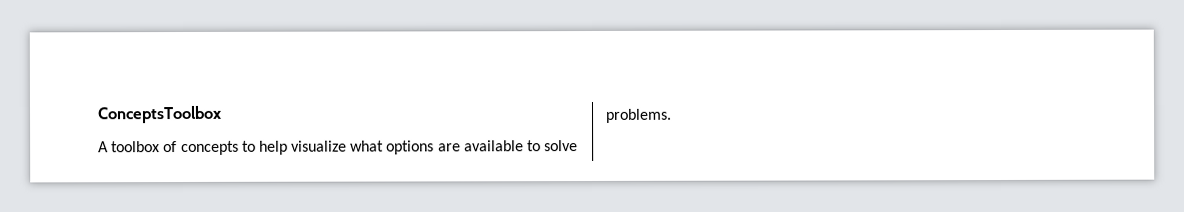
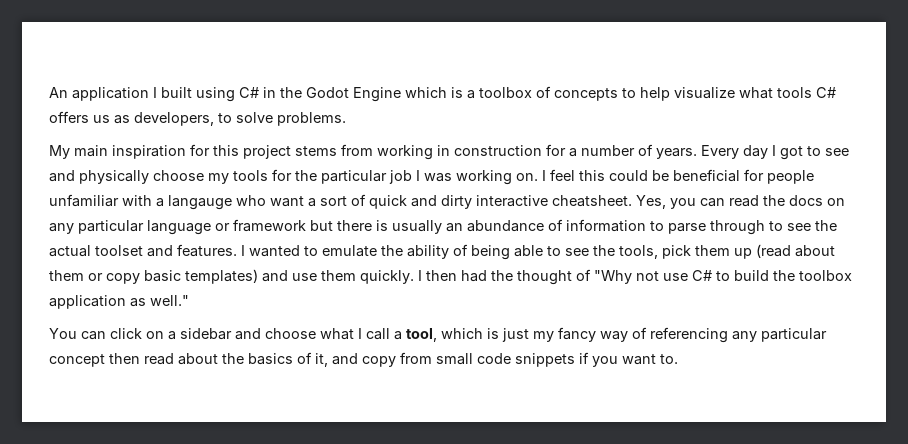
[97,105,222,124] [98,141,109,153] ConceptsToolbox // A -> [49,87,475,102] An application I built using C# in the Godot Engine which is a
[386,140,579,155] [606,108,672,123] options are available to solve problems. -> [777,87,836,98] [49,111,346,126] [49,144,849,160] [49,169,814,185] [49,194,845,210] [49,219,837,235] [49,244,835,260] [49,269,852,285] [49,295,189,309] [49,327,827,343] [49,352,678,367] tools C# offers us as developers, to solve problems. // My main inspiration for this project stems from working in construction for a number of years. Every day I got to see and physically choose my tools for the particular job I was working on. I feel this could be beneficial for people unfamiliar with a langauge who want a sort of quick and dirty interactive cheatsheet. Yes, you can read the docs on any particular language or framework but there is usually an abundance of information to parse through to see the actual toolset and features. I wanted to emulate the ability of being able to see the tools, pick them up (read about them or copy basic templates) and use them quickly. I then had the thought of "Why not use C# to build the toolbox application as well." // You can click on a sidebar and choose what I call a tool, which is just my fancy way of referencing any particular concept then read about the basics of it, and copy from small code snippets if you want to.

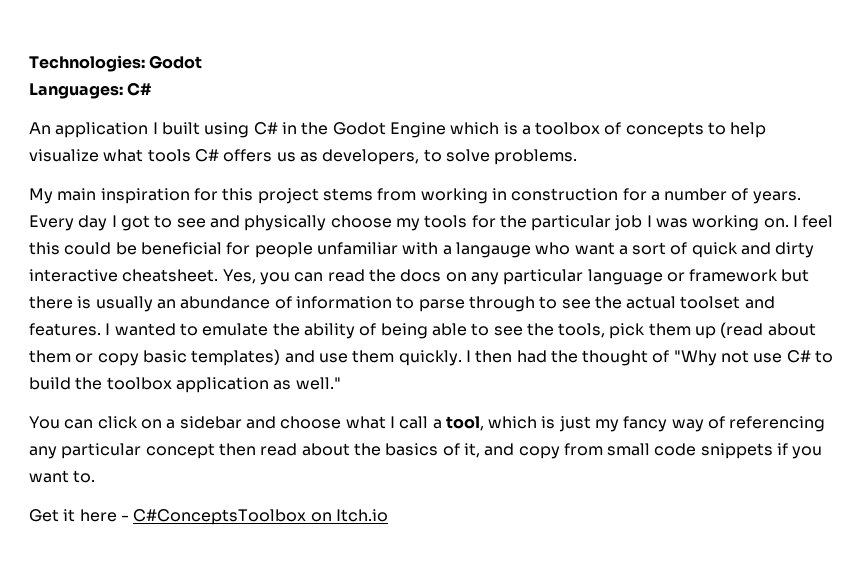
(49, 92) none -> [29,55,203,72] [29,82,153,99] Technologies: Godot // Languages: C# //
(678, 359) none -> [29,509,388,525] // Get it here - C#ConceptsToolbox on Itch.io

